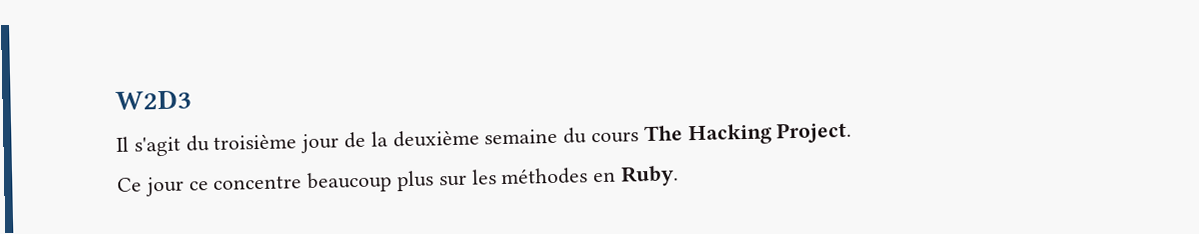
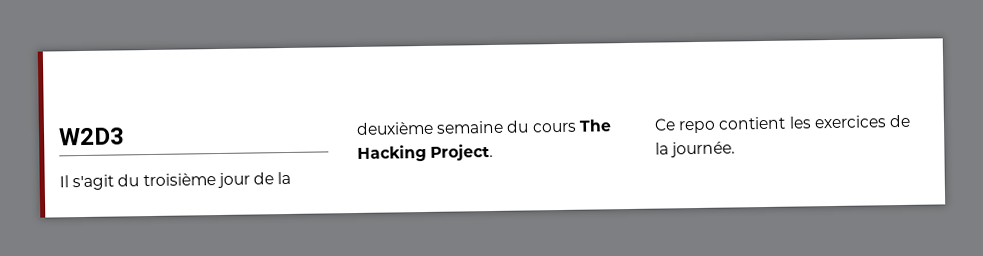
[144,165,680,197] jour ce concentre beaucoup plus sur les méthodes en Ruby. -> [678,114,911,134] [655,141,736,158] repo contient les exercices de la journée.

